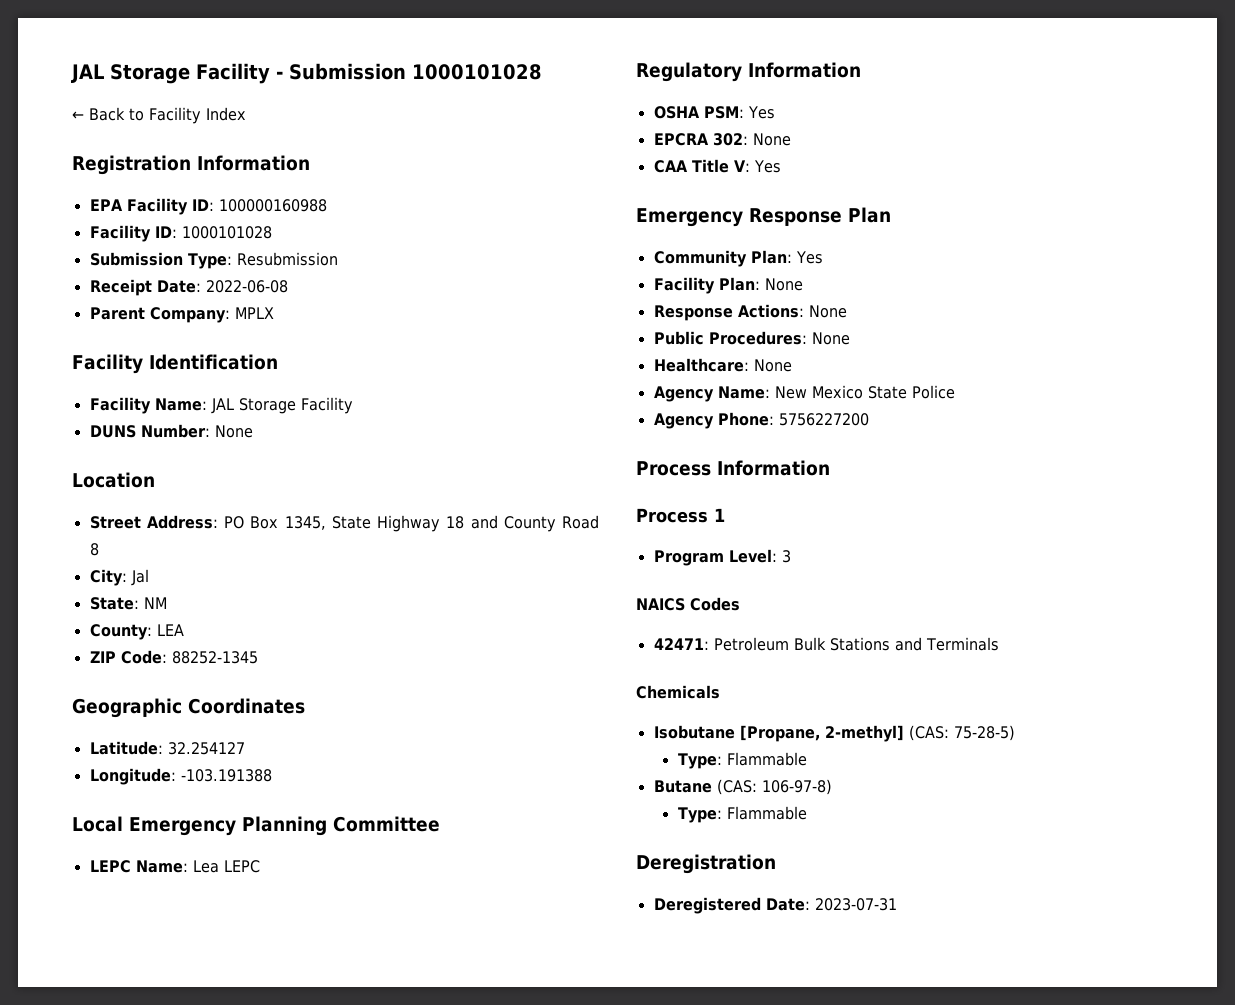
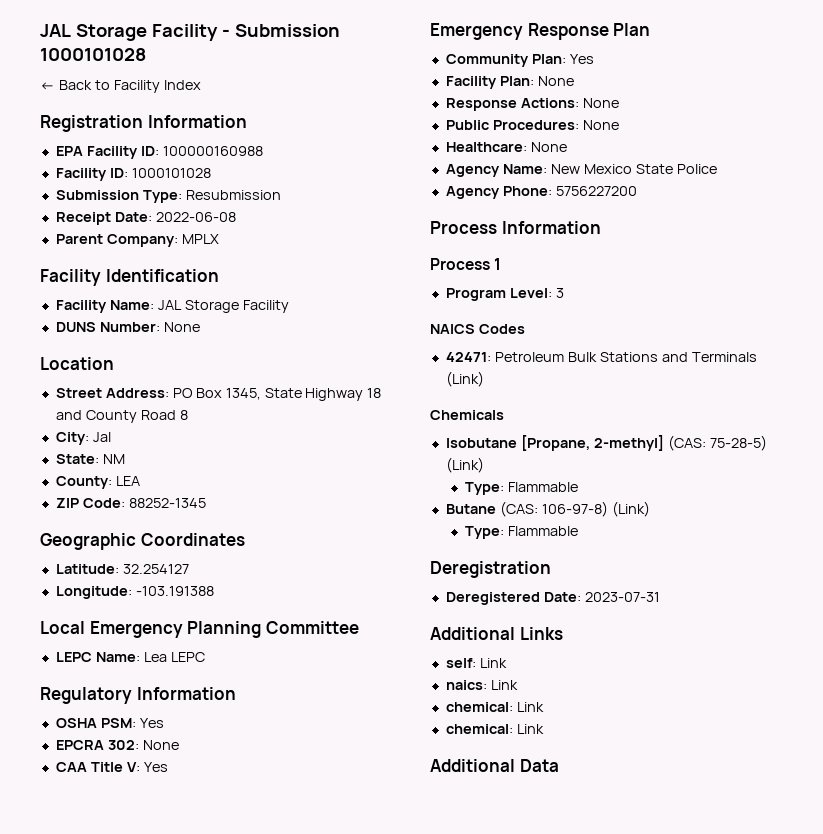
(999, 644) none -> [445,371,484,387] (Link)
(1015, 733) none -> [445,457,484,473] (Link)
(832, 787) none -> [611,501,650,517] (Link)
(897, 904) none -> [430,627,563,640] [445,658,507,668] [445,680,518,690] [445,702,544,712] [445,724,544,734] [430,759,559,772] // Additional Links // self: Link // naics: Link // chemical: Link // chemical: Link // Additional Data

